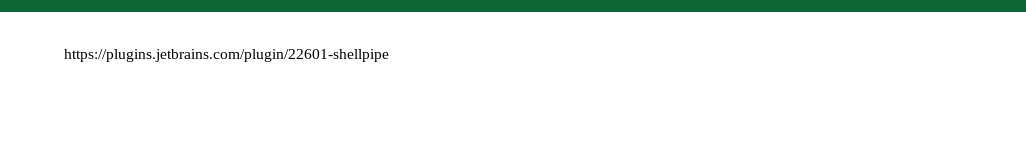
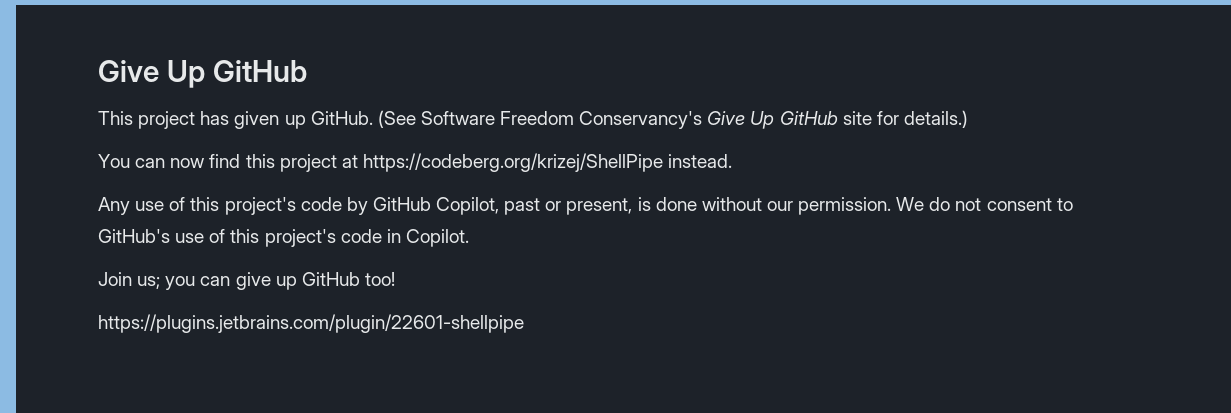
(64, 55) none -> [98,60,307,88] [98,110,968,129] [98,153,733,172] [98,197,1073,215] [98,229,469,247] [98,272,395,290] Give Up GitHub // This project has given up GitHub. (See Software Freedom Conservancy's Give Up GitHub site for details.) // You can now find this project at https://codeberg.org/krizej/ShellPipe instead. // Any use of this project's code by GitHub Copilot, past or present, is done without our permission. We do not consent to GitHub's use of this project's code in Copilot. // Join us; you can give up GitHub too! //

